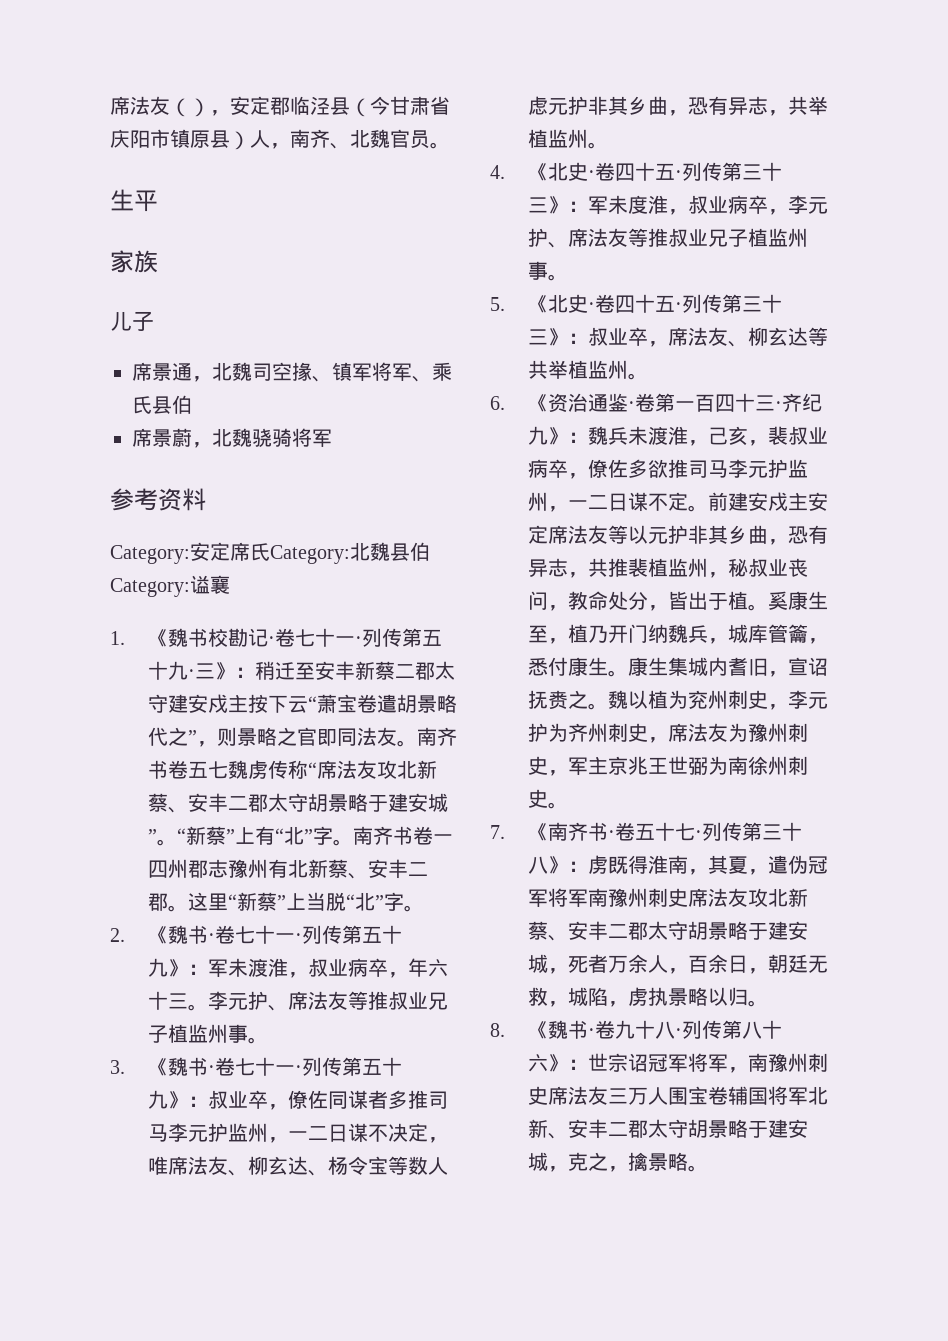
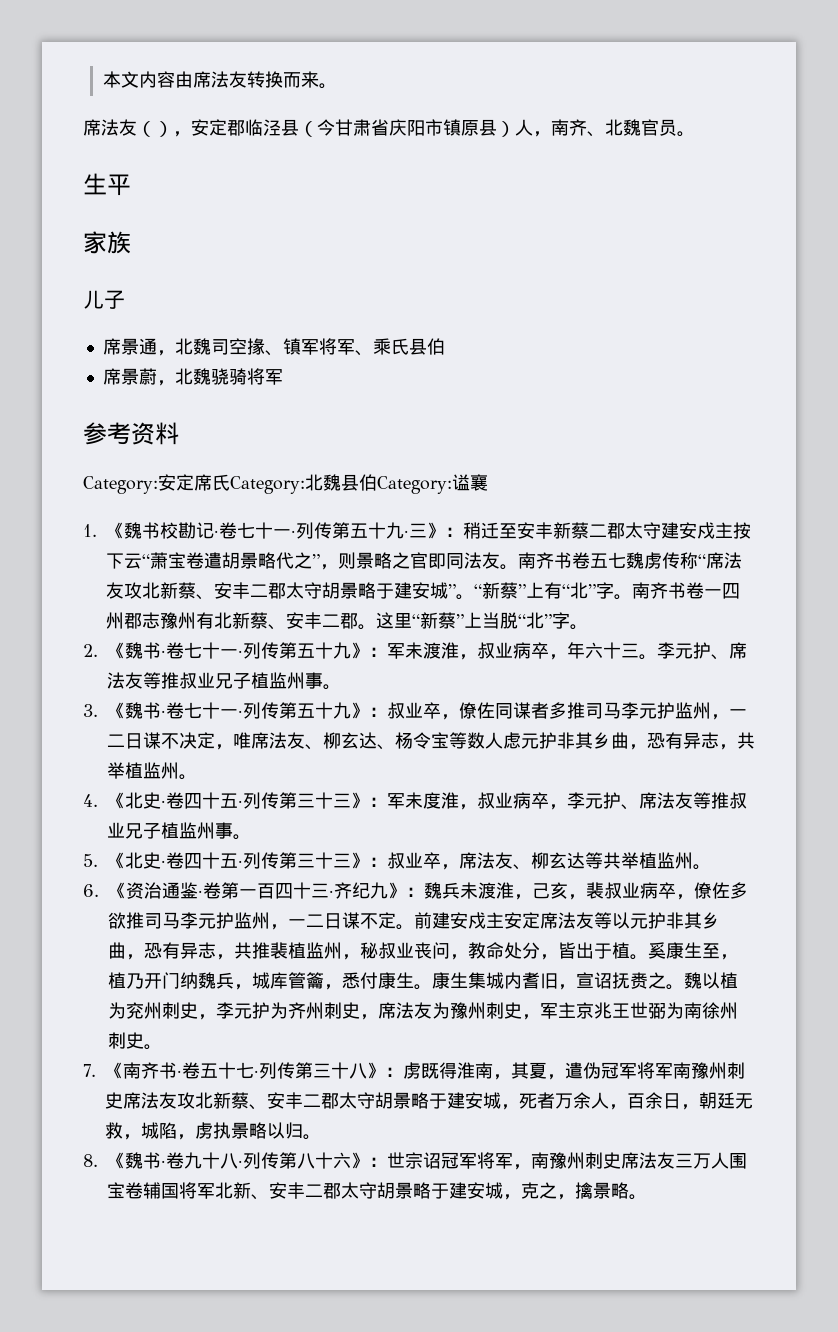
(110, 105) none -> [103,71,338,89] 本文内容由席法友转换而来。 //

